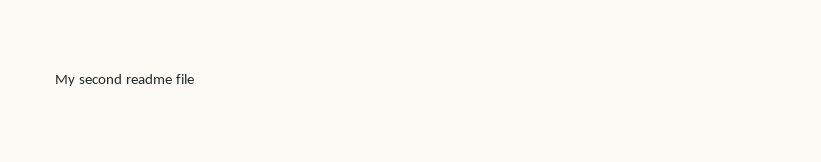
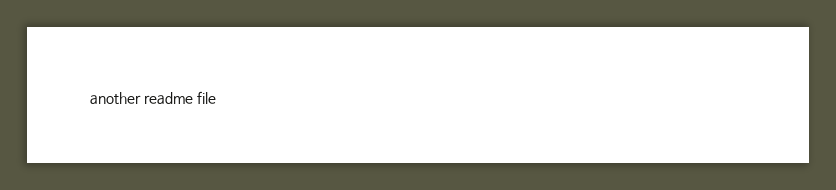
[55,74,122,86] My second -> [90,92,141,105] another

